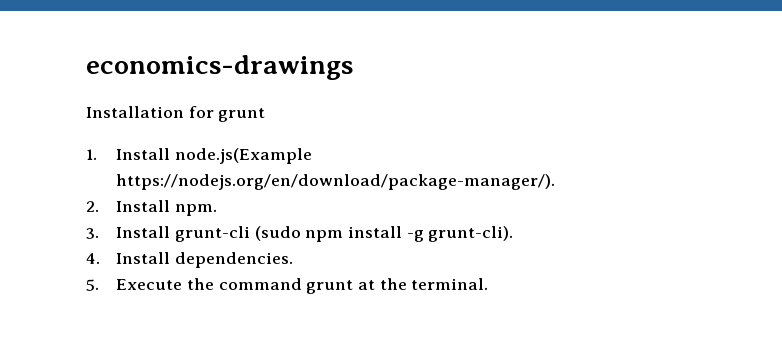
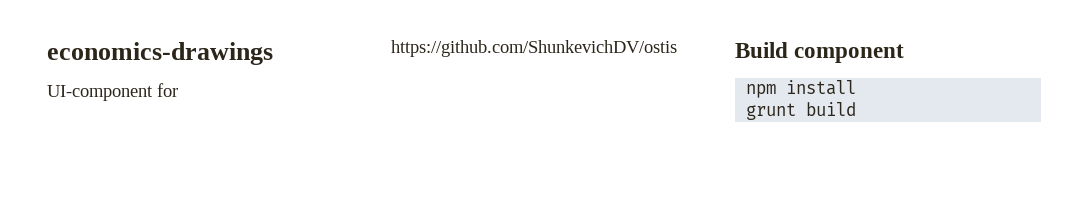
[86,106,266,122] [86,148,312,164] [116,174,556,190] [86,200,217,216] [86,226,514,242] [86,252,293,268] [86,278,489,294] Installation for grunt // 1. Install node.js(Example https://nodejs.org/en/download/package-manager/). // 2. Install npm. // 3. Install grunt-cli (sudo npm install -g grunt-cli). // 4. Install dependencies. // 5. Execute the command grunt at the terminal. -> [47,83,178,101] [391,40,677,57] [735,42,905,63] [746,80,857,98] [746,102,857,120] UI-component for https://github.com/ShunkevichDV/ostis // Build component // npm install // grunt build

